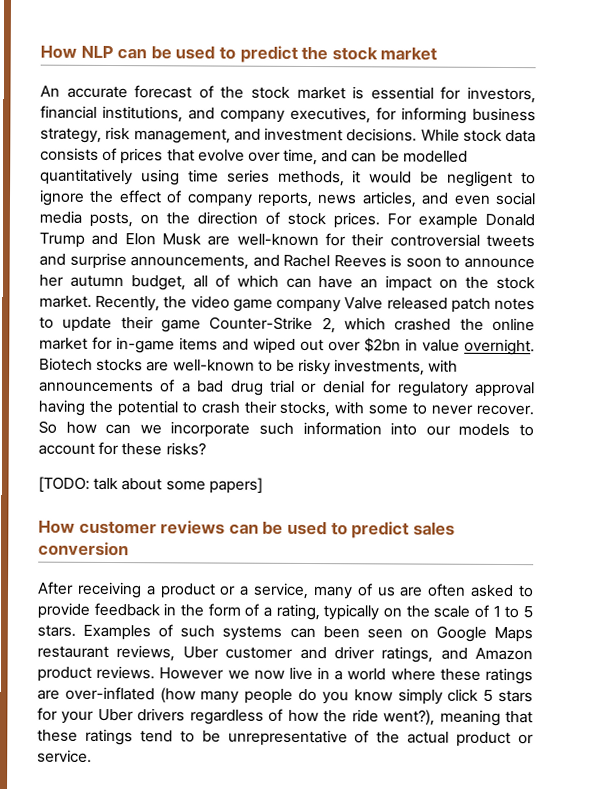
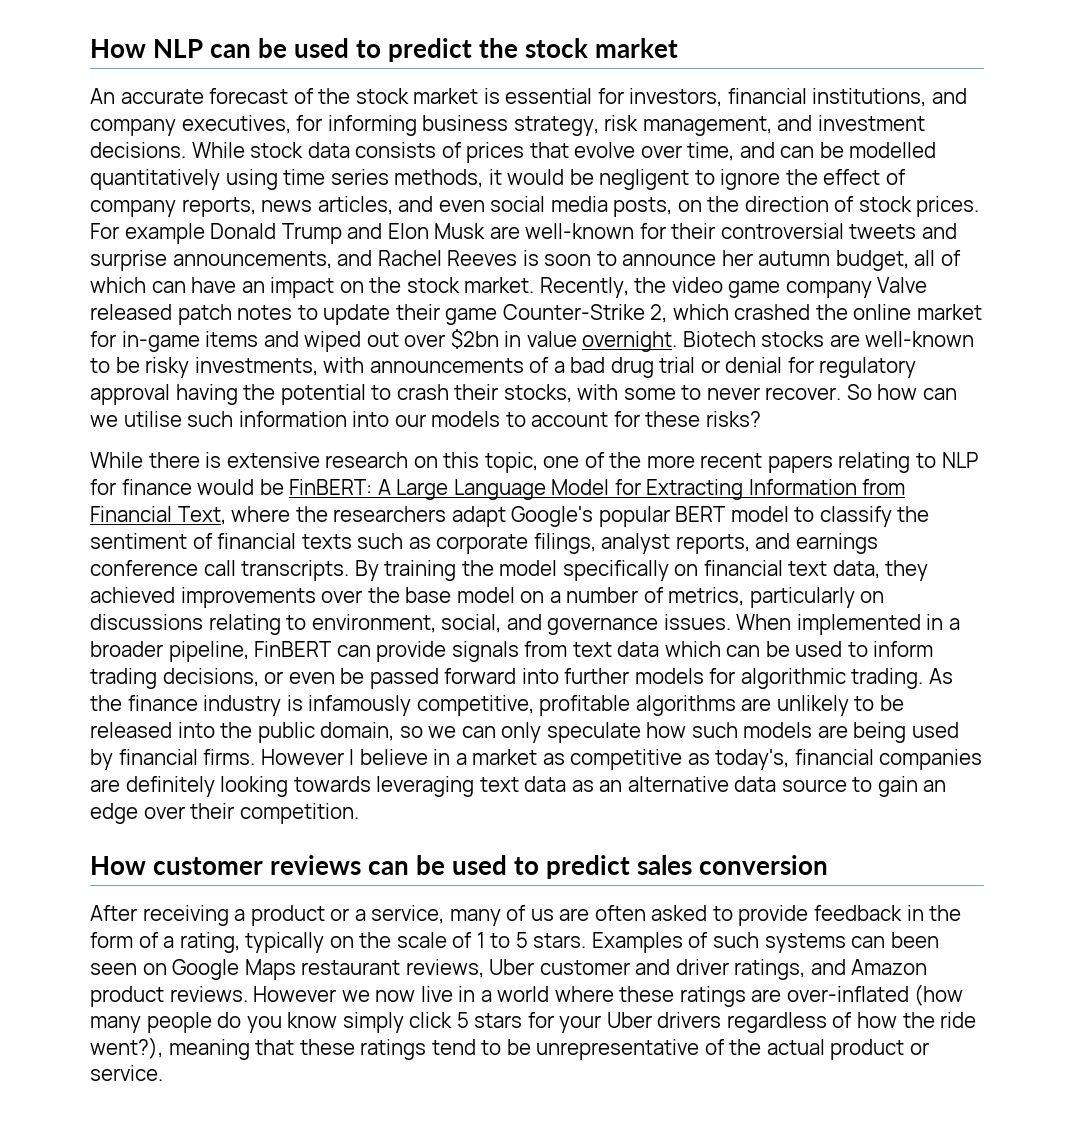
[170,421,251,438] incorporate -> [123,411,182,427] utilise
[38,476,263,494] [TODO: talk about some papers] -> [90,452,978,473] [90,479,906,500] [90,506,930,527] [90,533,878,554] [90,560,929,581] [90,587,885,608] [90,614,960,635] [90,641,934,662] [90,668,953,689] [90,695,904,716] [90,722,960,743] [90,749,983,770] [90,776,947,797] [90,803,359,824] While there is extensive research on this topic, one of the more recent papers relating to NLP for finance would be FinBERT: A Large Language Model for Extracting Information from Financial Text, where the researchers adapt Google's popular BERT model to classify the sentiment of financial texts such as corporate filings, analyst reports, and earnings conference call transcripts. By training the model specifically on financial text data, they achieved improvements over the base model on a number of metrics, particularly on discussions relating to environment, social, and governance issues. When implemented in a broader pipeline, FinBERT can provide signals from text data which can be used to inform trading decisions, or even be passed forward into further models for algorithmic trading. As the finance industry is infamously competitive, profitable algorithms are unlikely to be released into the public domain, so we can only speculate how such models are being used by financial firms. However I believe in a market as competitive as today's, financial companies are definitely looking towards leveraging text data as an alternative data source to gain an edge over their competition.

